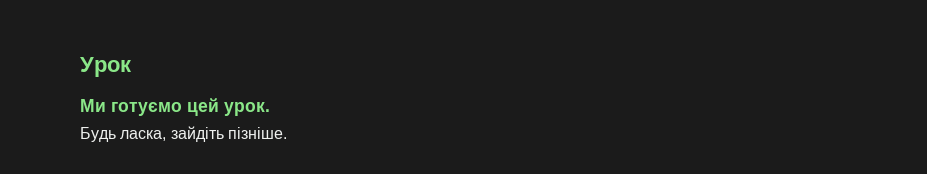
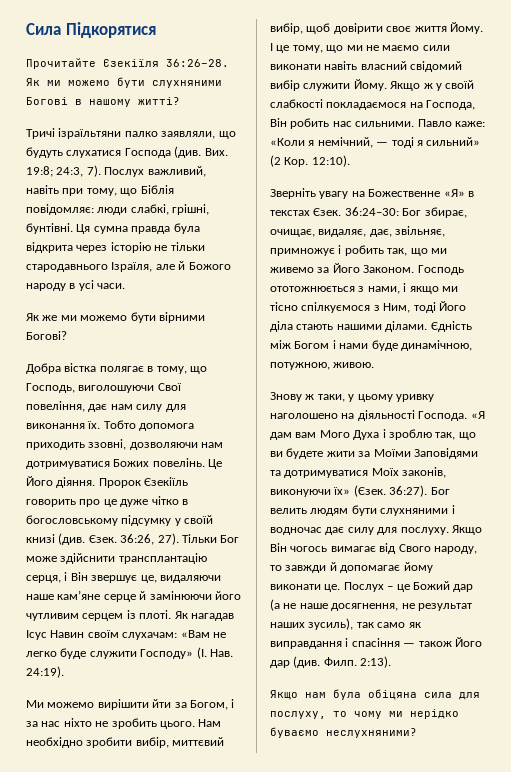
[80,57,132,77] [80,98,270,116] [80,126,287,142] Урок // Ми готуємо цей урок. // Будь ласка, зайдіть пізніше. -> [26,22,156,38] [26,58,229,69] [26,77,222,88] [26,97,180,107] [26,128,236,139] [26,146,228,158] [26,165,206,177] [26,185,174,196] [26,204,210,215] [26,223,200,234] [26,242,205,253] [26,261,231,272] [26,280,126,291] [26,312,205,323] [26,331,67,340] [26,363,207,374] [26,383,182,393] [26,401,186,412] [26,420,195,431] [26,439,224,450] [26,458,223,469] [26,476,189,488] [26,496,188,507] [26,515,214,526] [26,533,240,545] [26,553,207,564] [26,572,221,583] [26,590,241,602] [26,610,234,621] [26,630,226,640] [26,647,233,659] [26,666,64,678] [26,699,235,710] [26,718,222,729] [26,737,225,748] [270,22,483,34] [270,43,450,53] [270,61,463,72] [270,79,475,91] [270,99,476,110] [270,118,485,129] [270,137,481,148] [270,155,350,167] [270,188,474,199] [270,207,467,218] [270,226,446,237] [270,245,447,256] [270,263,464,275] [270,283,458,294] [270,301,466,313] [270,321,472,332] [270,340,472,351] [270,362,375,370] [270,392,434,402] [270,410,485,421] [270,429,476,440] [270,448,478,459] [270,467,447,478] [270,485,450,497] [270,505,455,516] [270,525,482,535] [270,543,477,554] [270,562,433,573] [270,581,474,592] [270,599,472,611] [270,618,421,630] [270,637,482,649] [270,656,392,668] [270,689,480,700] [270,709,459,719] [270,727,417,738] Сила Підкорятися // Прочитайте Єзекіїля 36:26–28. Як ми можемо бути слухняними Богові в нашому житті? // Тричі ізраїльтяни палко заявляли, що будуть слухатися Господа (див. Вих. 19:8; 24:3, 7). Послух важливий, навіть при тому, що Біблія повідомляє: люди слабкі, грішні, бунтівні. Ця сумна правда була відкрита через історію не тільки стародавнього Ізраїля, але й Божого народу в усі часи. // Як же ми можемо бути вірними Богові? // Добра вістка полягає в тому, що Господь, виголошуючи Свої повеління, дає нам силу для виконання їх. Тобто допомога приходить ззовні, дозволяючи нам дотримуватися Божих повелінь. Це Його діяння. Пророк Єзекіїль говорить про це дуже чітко в богословському підсумку у своїй книзі (див. Єзек. 36:26, 27). Тільки Бог може здійснити трансплантацію серця, і Він звершує це, видаляючи наше кам’яне серце й замінюючи його чутливим серцем із плоті. Як нагадав Ісус Навин своїм слухачам: «Вам не легко буде служити Господу» (І. Нав. 24:19). // Ми можемо вирішити йти за Богом, і за нас ніхто не зробить цього. Нам необхідно зробити вибір, миттєвий вибір, щоб довірити своє життя Йому. І це тому, що ми не маємо сили виконати навіть власний свідомий вибір служити Йому. Якщо ж у своїй слабкості покладаємося на Господа, Він робить нас сильними. Павло каже: «Коли я немічний, — тоді я сильний» (2 Кор. 12:10). // Зверніть увагу на Божественне «Я» в текстах Єзек. 36:24–30: Бог збирає, очищає, видаляє, дає, звільняє, примножує і робить так, що ми живемо за Його Законом. Господь ототожнюється з нами, і якщо ми тісно спілкуємося з Ним, тоді Його діла стають нашими ділами. Єдність між Богом і нами буде динамічною, потужною, живою. // Знову ж таки, у цьому уривку наголошено на діяльності Господа. «Я дам вам Мого Духа і зроблю так, що ви будете жити за Моїми Заповідями та дотримуватися Моїх законів, виконуючи їх» (Єзек. 36:27). Бог велить людям бути слухняними і водночас дає силу для послуху. Якщо Він чогось вимагає від Свого народу, то завжди й допомагає йому виконати це. Послух – це Божий дар (а не наше досягнення, не результат наших зусиль), так само як виправдання і спасіння — також Його дар (див. Филп. 2:13). // Якщо нам була обіцяна сила для послуху, то чому ми нерідко буваємо неслухняними?

